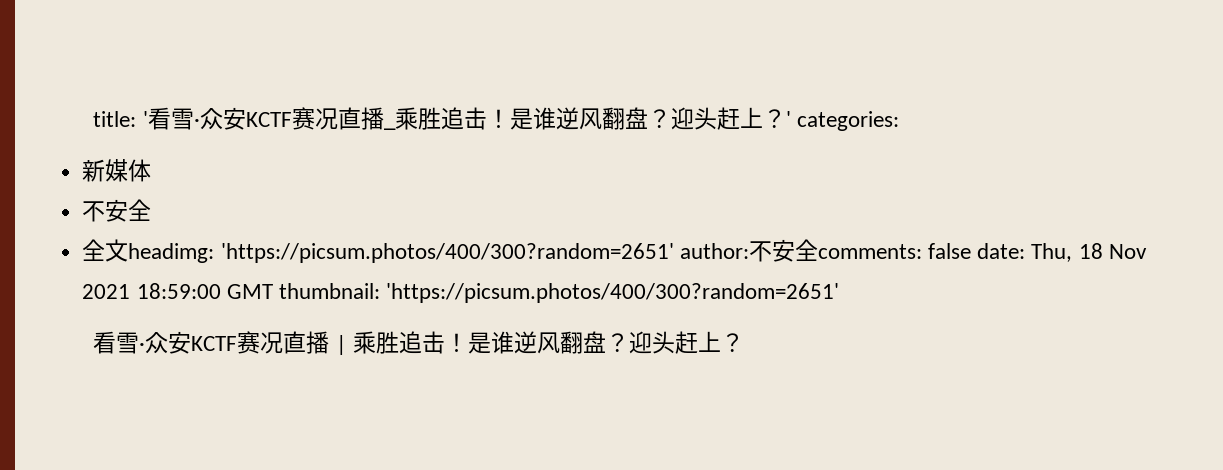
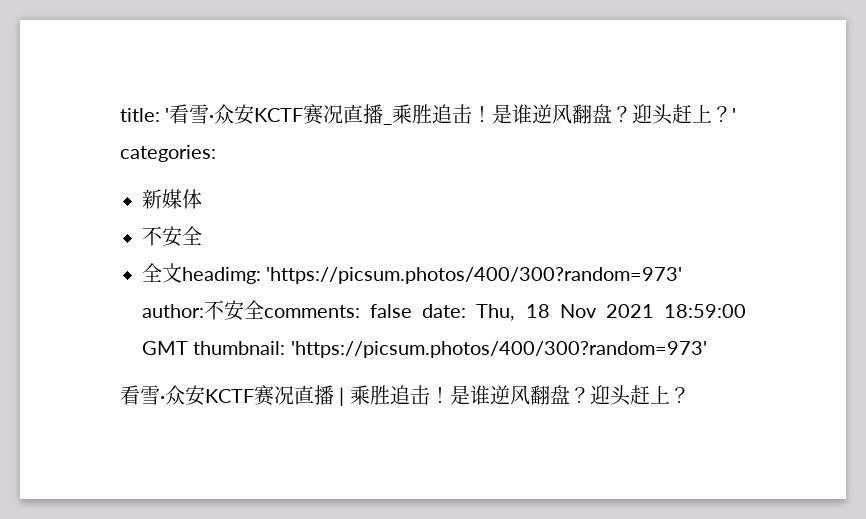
[220,243,674,263] 'https://picsum.photos/400/300?random=2651' -> [266,267,683,284] 'https://picsum.photos/400/300?random=973'
[386,283,840,303] 'https://picsum.photos/400/300?random=2651' -> [290,341,707,358] 'https://picsum.photos/400/300?random=973'

